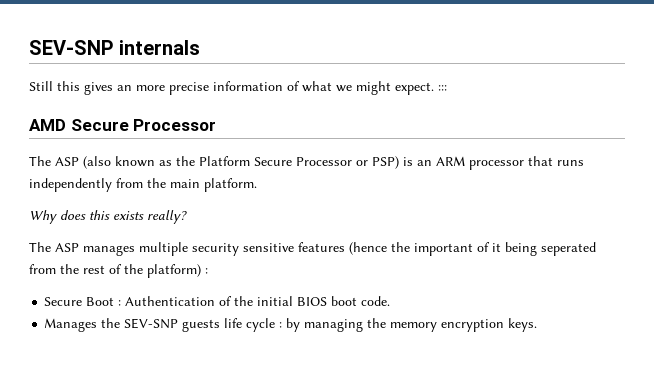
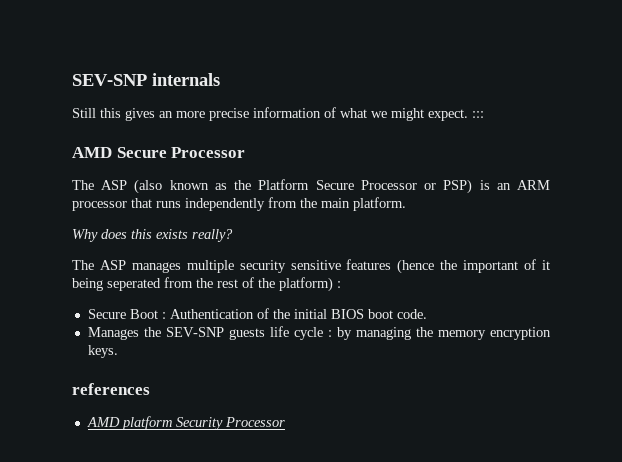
(538, 325) none -> [72,383,150,395] [86,416,285,430] // references // AMD platform Security Processor

